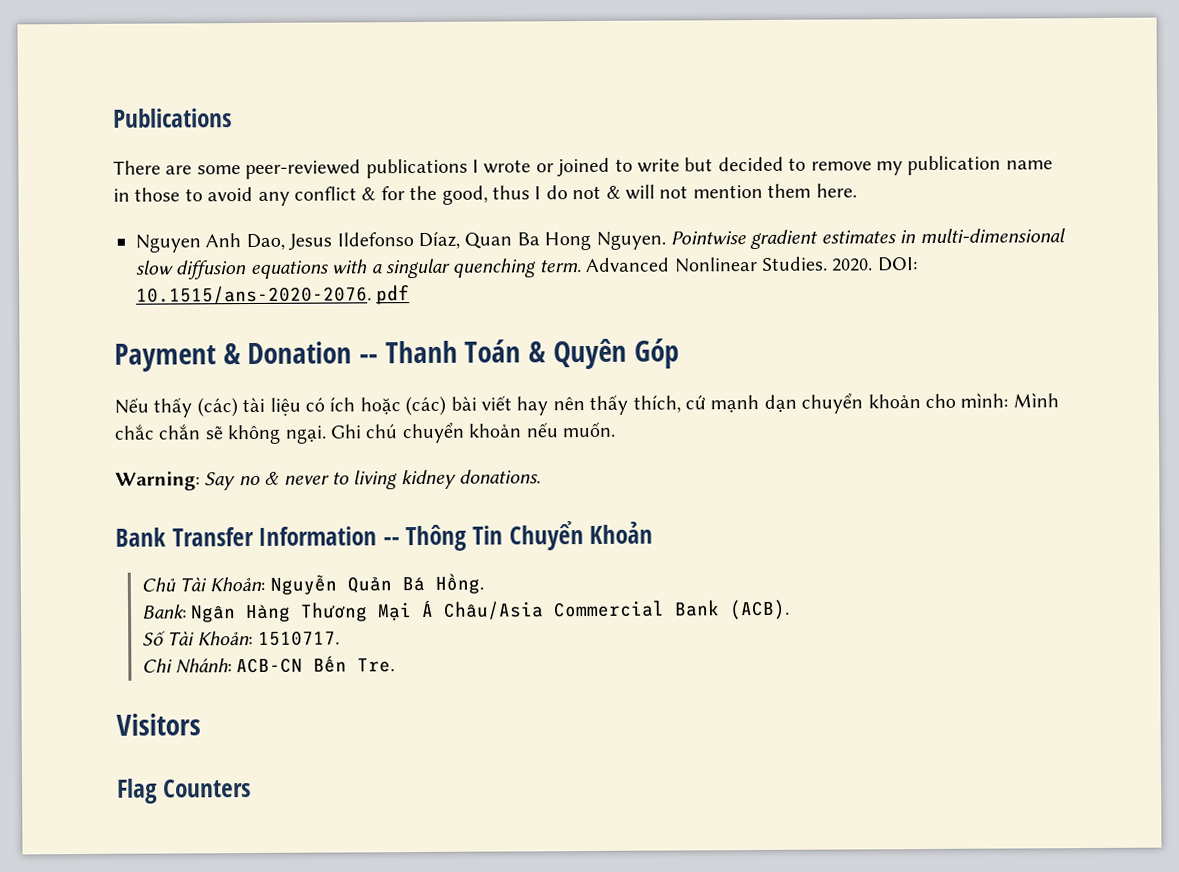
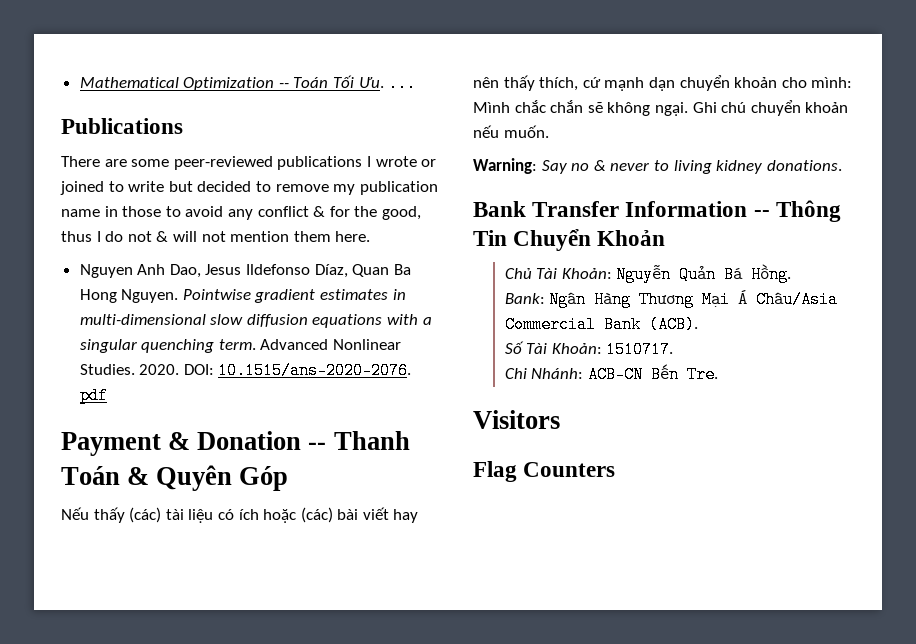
(113, 118) none -> [79,75,417,92] Mathematical Optimization -- Toán Tối Ưu. ... //

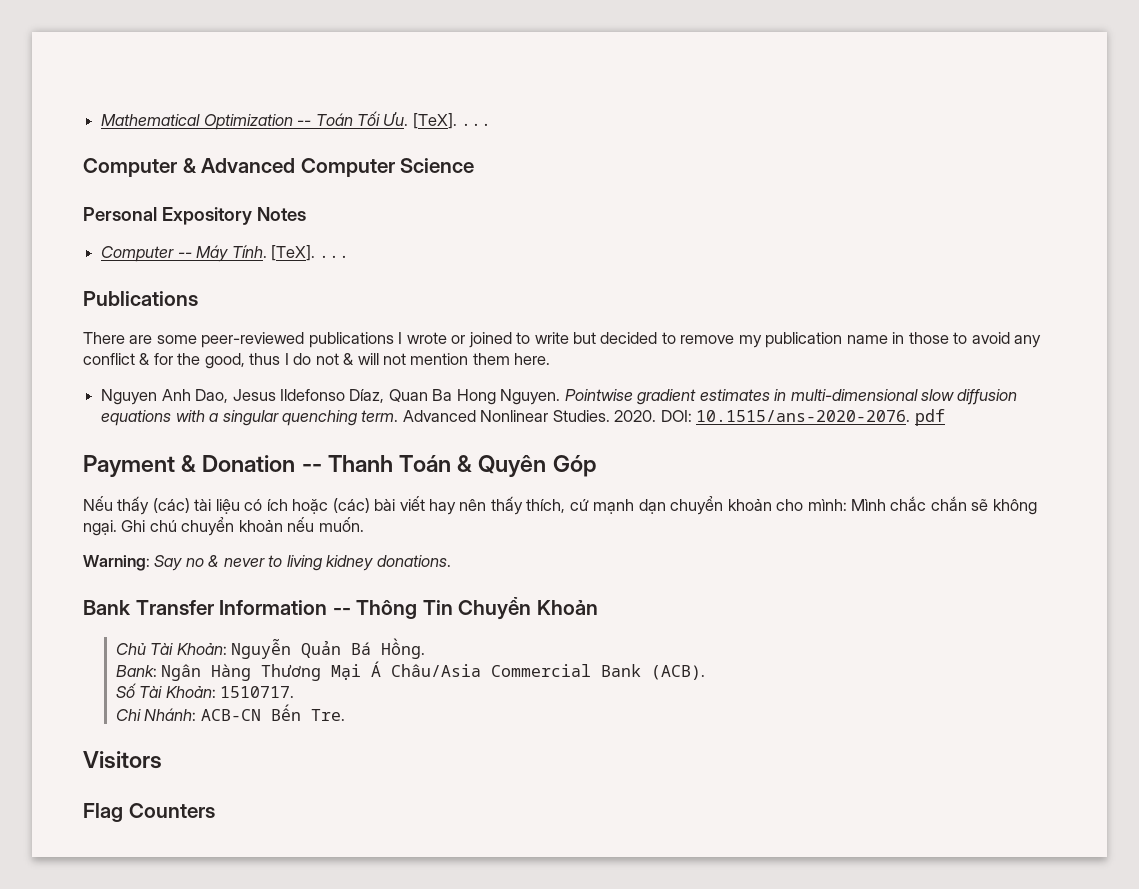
(384, 82) none -> [412,113,492,129] [83,158,475,177] [83,207,306,225] [101,245,315,262] [TeX]. ... // Computer & Advanced Computer Science // Personal Expository Notes // Computer -- Máy Tính. [TeX].

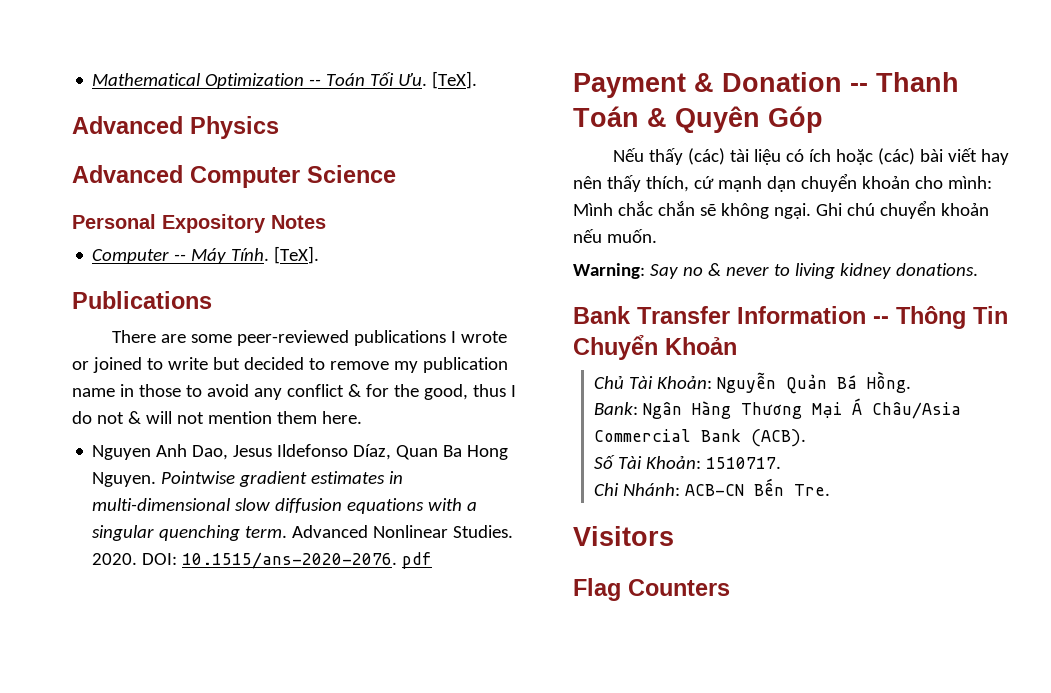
[461,123,492,126] [83,158,197,177] ... // Computer & -> [72,116,279,139] // Advanced Physics //
[319,255,350,258] ... -> (320, 255) none

